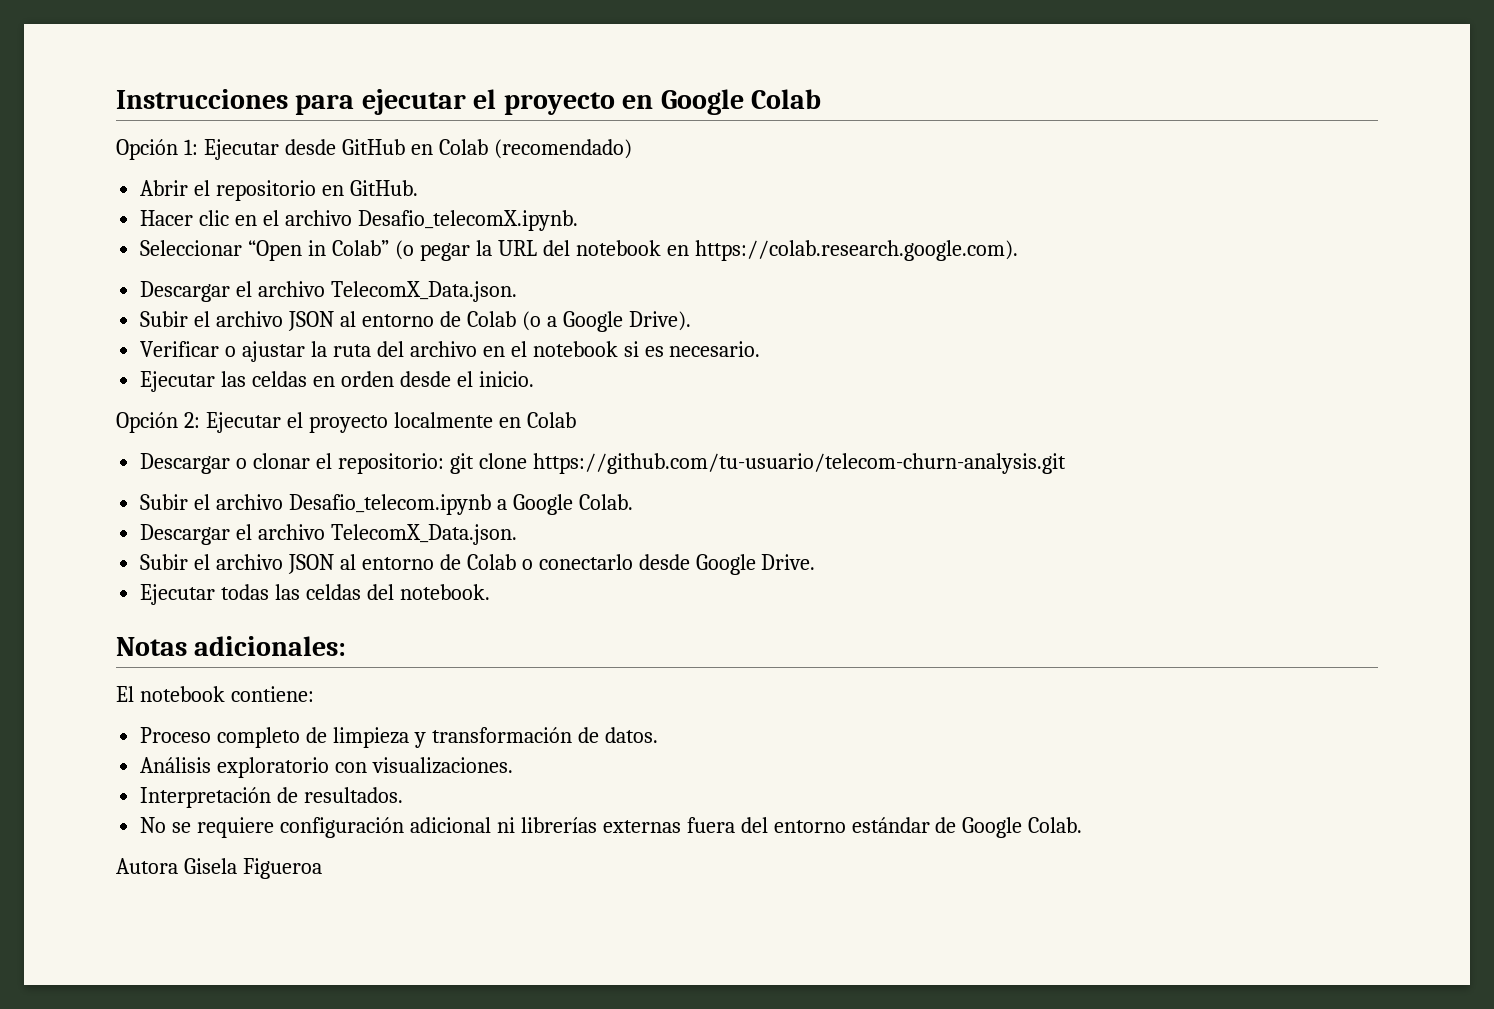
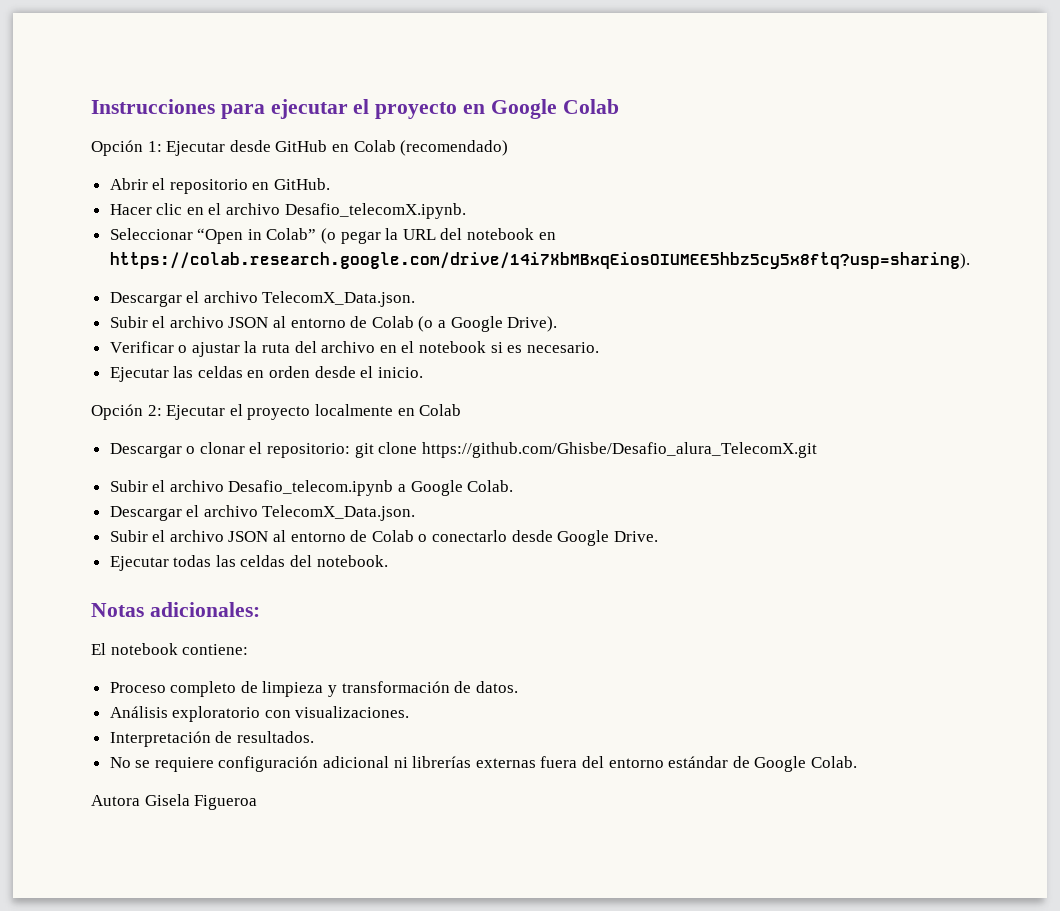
[694,240,1018,261] https://colab.research.google.com). -> [109,252,970,269] https://colab.research.google.com/drive/14i7XbMBxqEiosOIUMEE5hbz5cy5x8ftq?usp=sharing).
[532,453,1066,474] https://github.com/tu-usuario/telecom-churn-analysis.git -> [421,442,817,458] https://github.com/Ghisbe/Desafio_alura_TelecomX.git

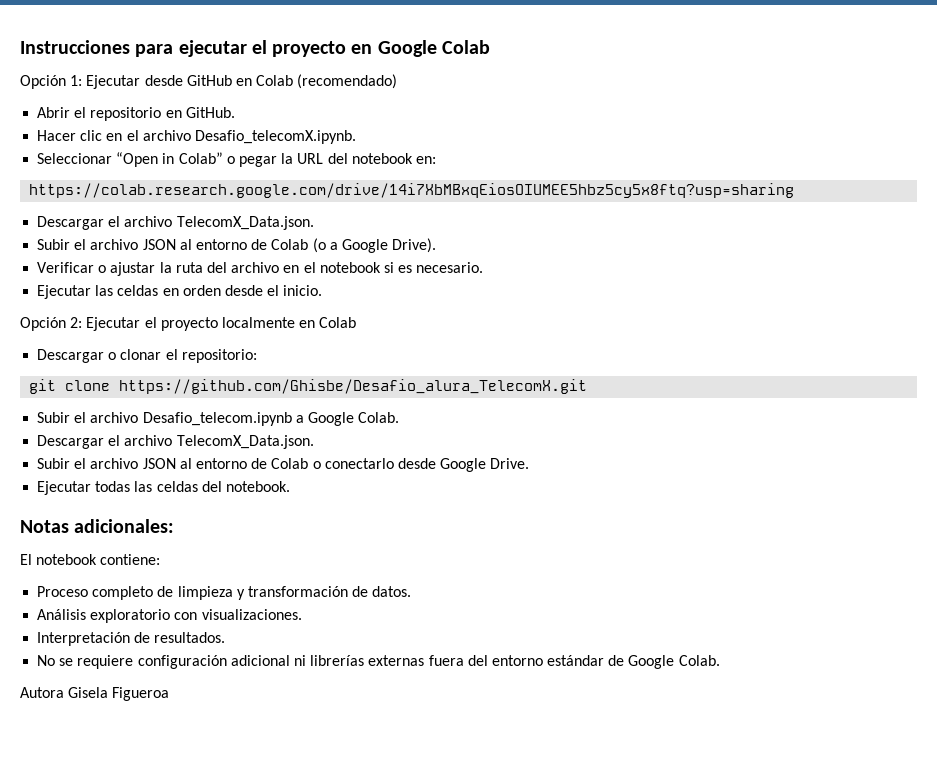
[321,228,337,244] (o -> [226,156,235,164] o
[538,232,556,240] [109,252,970,269] en https://colab.research.google.com/drive/14i7XbMBxqEiosOIUMEE5hbz5cy5x8ftq?usp=sharing). -> [415,156,436,164] [29,183,795,198] en: // https://colab.research.google.com/drive/14i7XbMBxqEiosOIUMEE5hbz5cy5x8ftq?usp=sharing
(351, 450) none -> (257, 356) //

